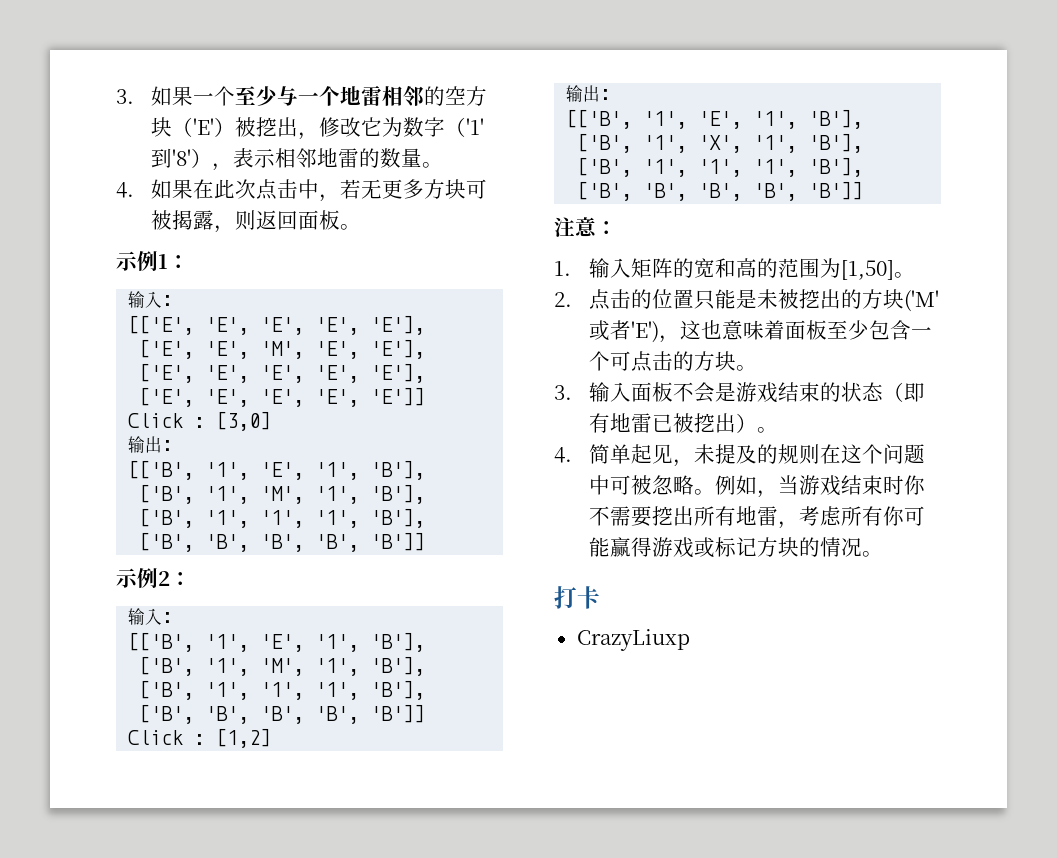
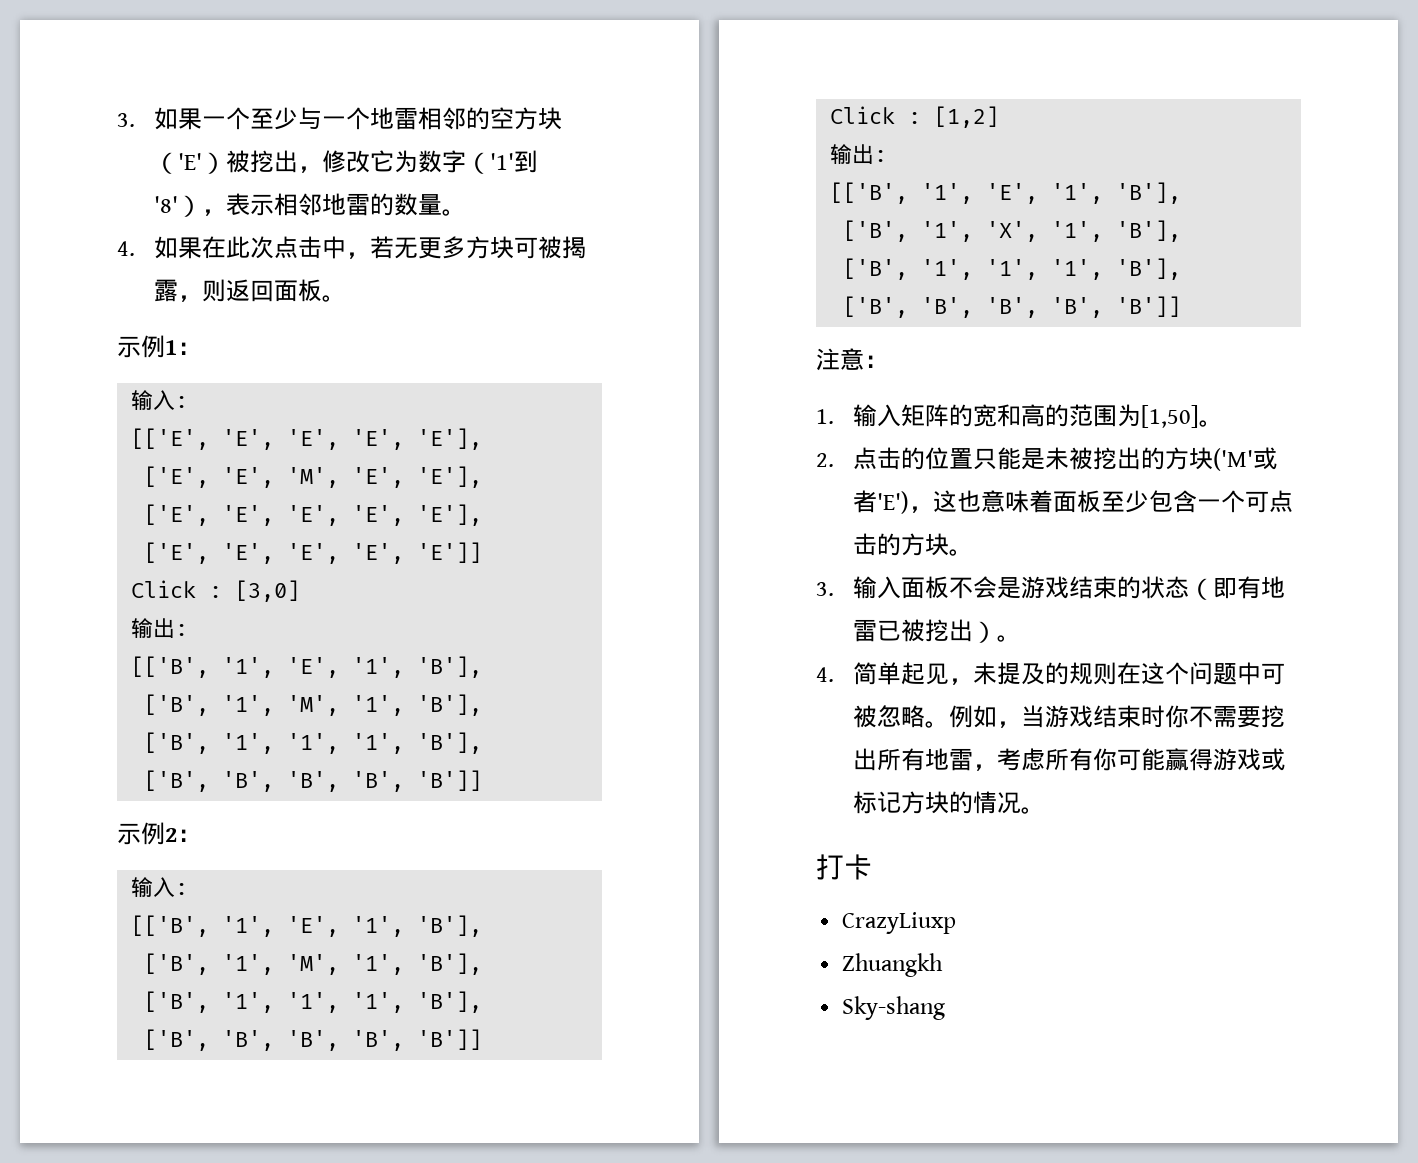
(690, 640) none -> [842,953,944,977] [842,996,946,1020] // Zhuangkh // Sky-shang

